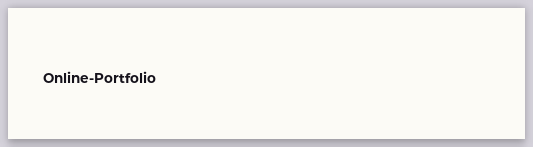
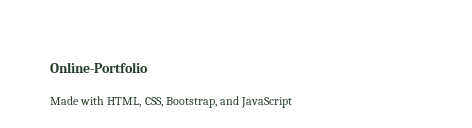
(156, 77) none -> [50,96,293,108] // Made with HTML, CSS, Bootstrap, and JavaScript

